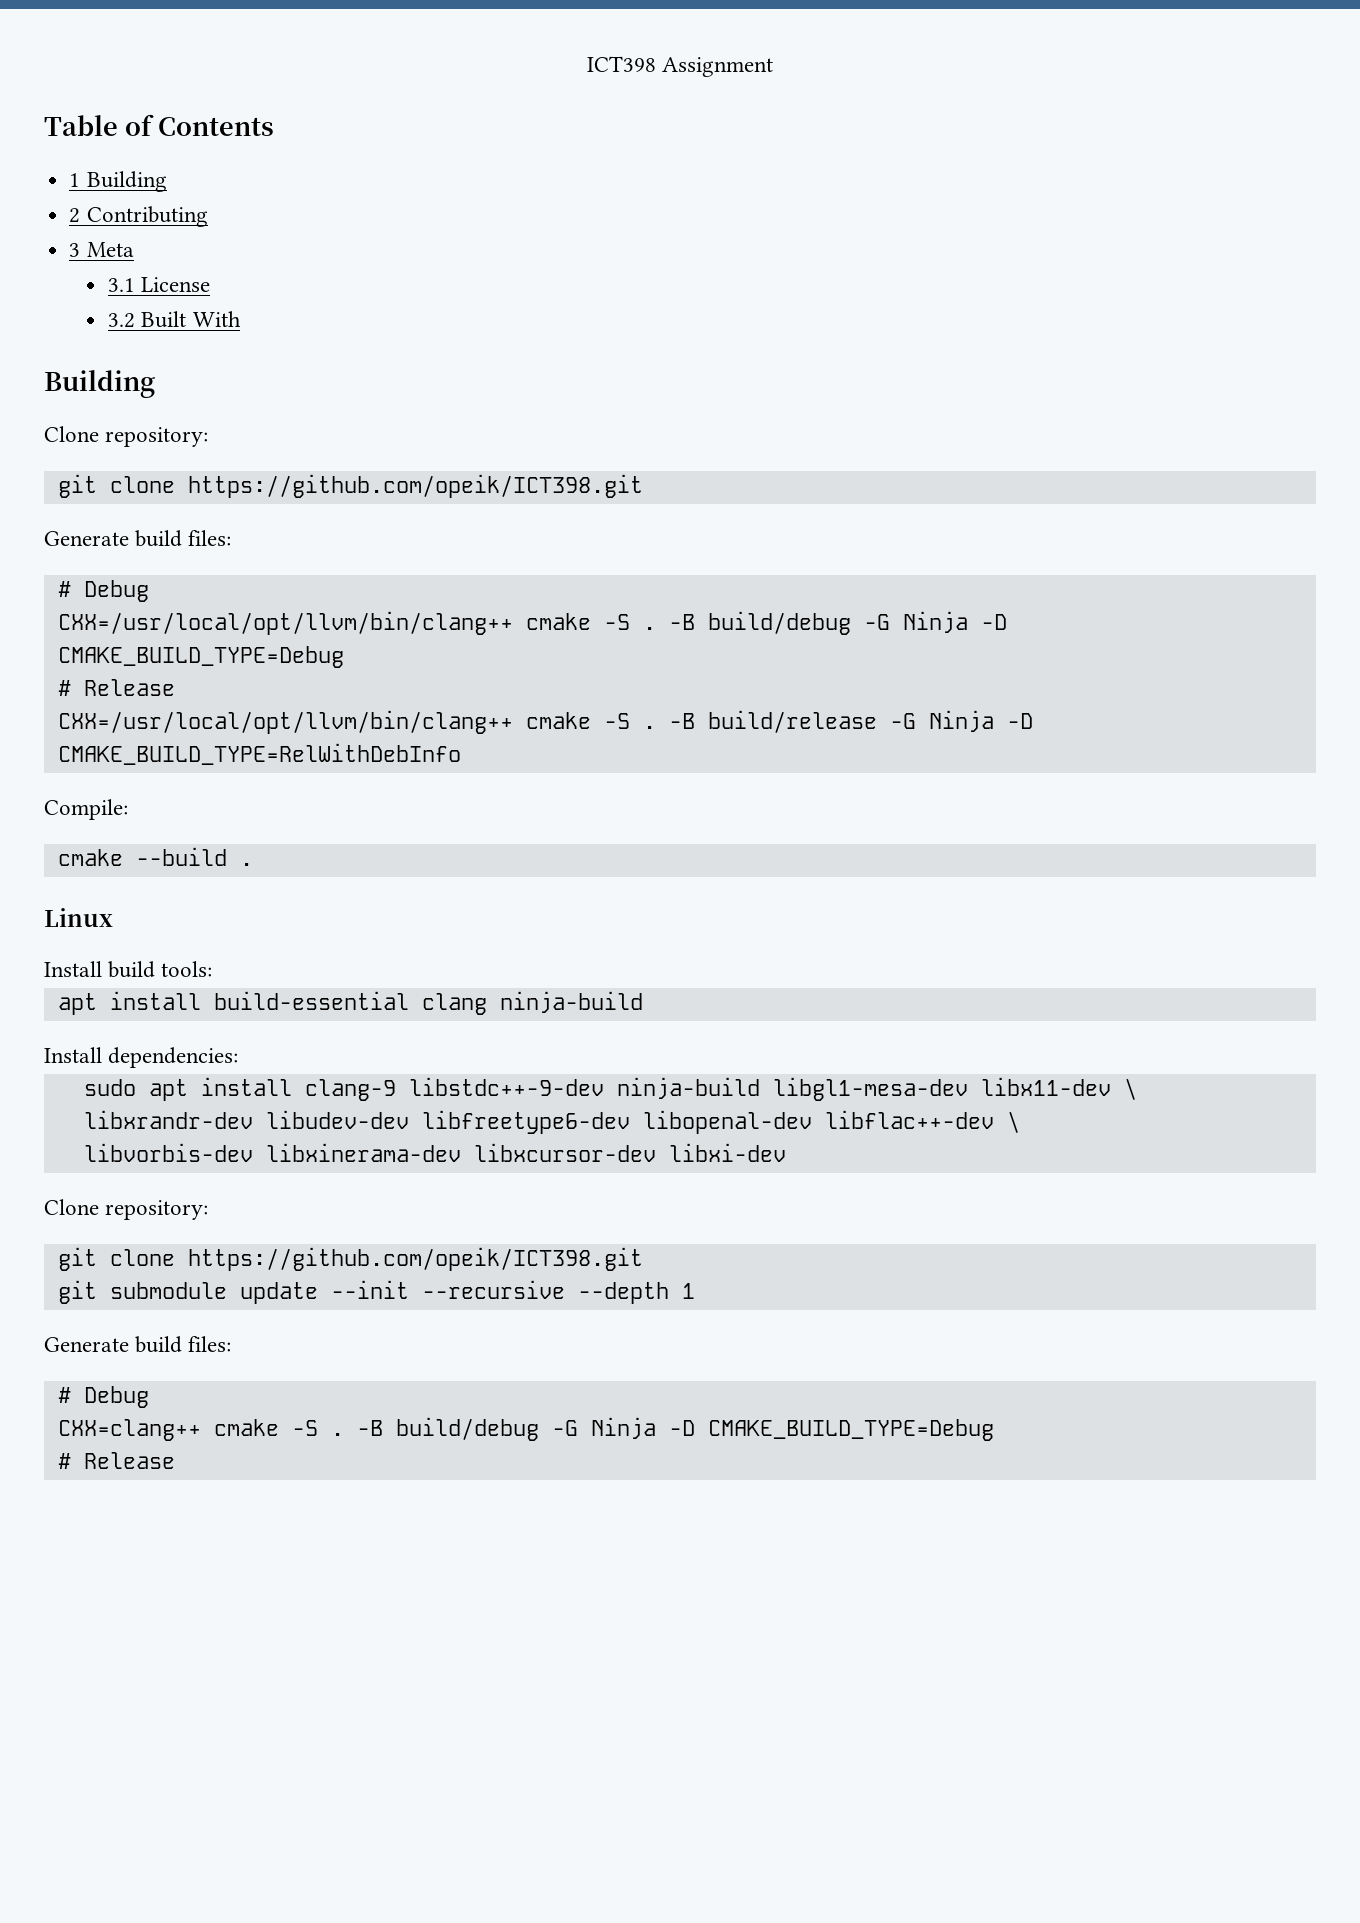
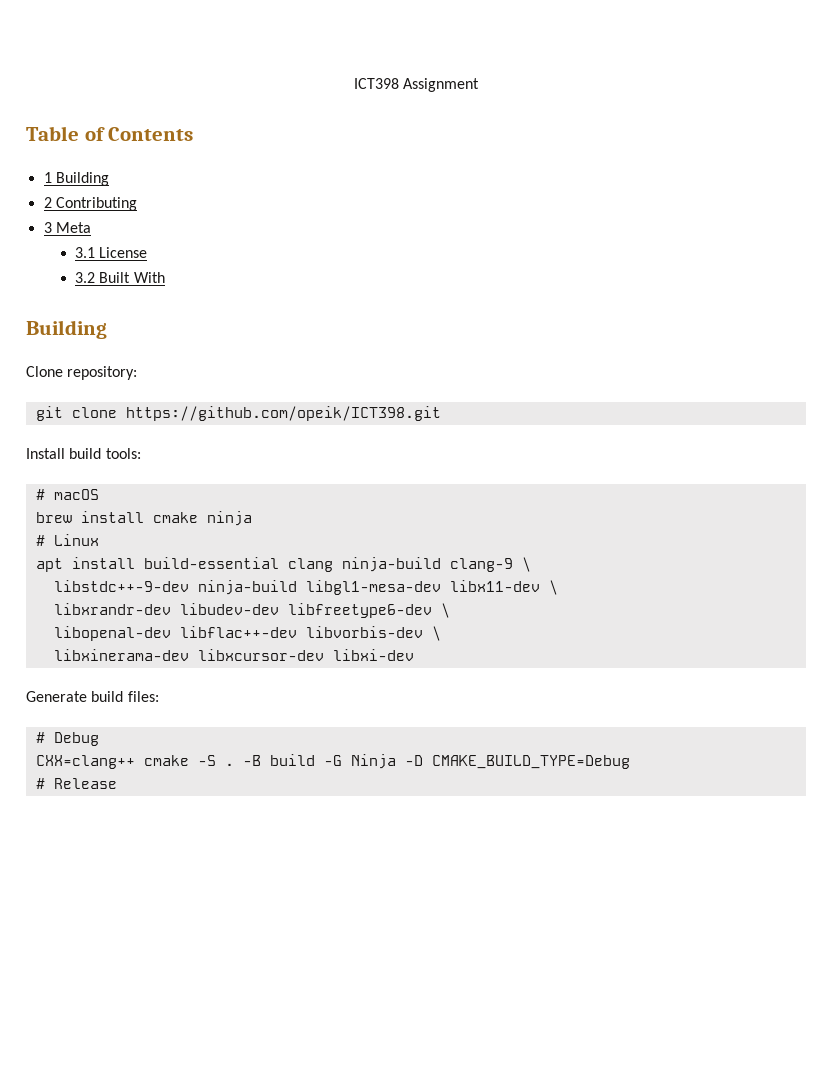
[44,530,232,547] [57,580,149,602] [57,611,1007,635] [57,646,344,668] [57,679,175,696] [57,710,1033,734] [57,743,461,765] [44,799,128,820] [57,847,253,866] [44,908,113,927] [44,961,213,978] Generate build files: // # Debug // CXX=/usr/local/opt/llvm/bin/clang++ cmake -S . -B build/debug -G Ninja -D CMAKE_BUILD_TYPE=Debug // # Release // CXX=/usr/local/opt/llvm/bin/clang++ cmake -S . -B build/release -G Ninja -D CMAKE_BUILD_TYPE=RelWithDebInfo // Compile: // cmake --build . // Linux // Install build tools: -> [26,448,141,459] [35,489,99,500] [35,511,252,526] [35,534,99,546] Install build tools: // # macOS // brew install cmake ninja // # Linux
[44,1047,239,1068] [83,1077,396,1101] // Install dependencies: // sudo apt install clang-9 -> [449,557,531,572] clang-9 \ //
(630, 1122) none -> [440,603,450,618] \ //
[1006,1111,1020,1133] [83,1143,253,1162] \ // libvorbis-dev -> [305,626,441,641] libvorbis-dev \ //
[44,1199,209,1220] [57,1247,643,1271] [57,1280,695,1304] // Clone repository: // git clone https://github.com/opeik/ICT398.git // git submodule update --init --recursive --depth 1 -> (414, 655) none
[395,1417,539,1441] build/debug -> [269,754,315,766] build

